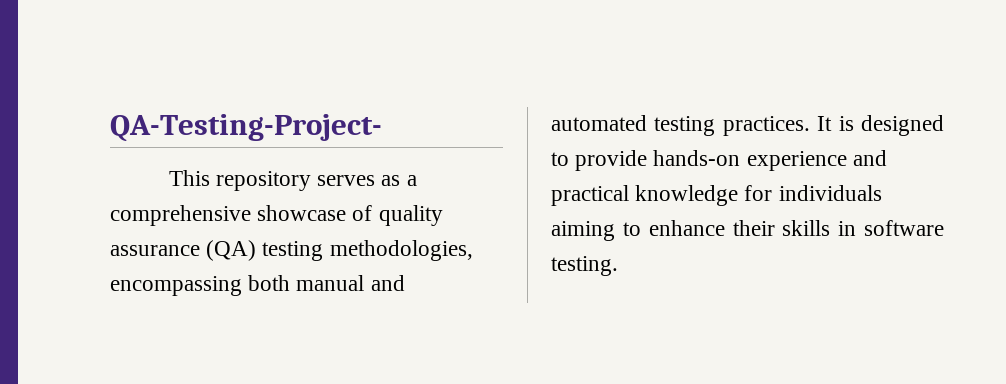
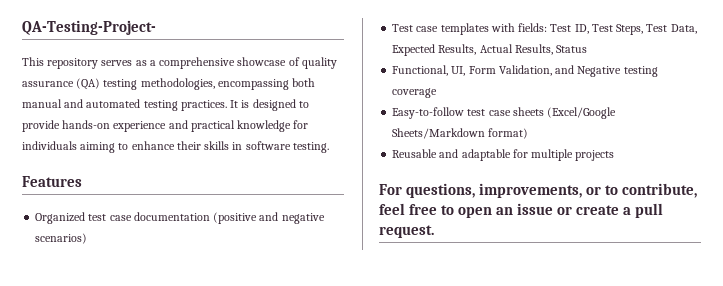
(618, 266) none -> [22,176,82,187] [35,212,325,224] [35,233,88,244] [392,23,697,35] [392,44,588,56] [392,65,658,77] [392,88,438,98] [392,107,617,119] [392,128,529,139] [392,149,615,161] [379,183,698,198] [379,203,664,218] [379,225,434,238] // Features // Organized test case documentation (positive and negative scenarios) // Test case templates with fields: Test ID, Test Steps, Test Data, Expected Results, Actual Results, Status // Functional, UI, Form Validation, and Negative testing coverage // Easy-to-follow test case sheets (Excel/Google Sheets/Markdown format) // Reusable and adaptable for multiple projects // For questions, improvements, or to contribute, feel free to open an issue or create a pull request.

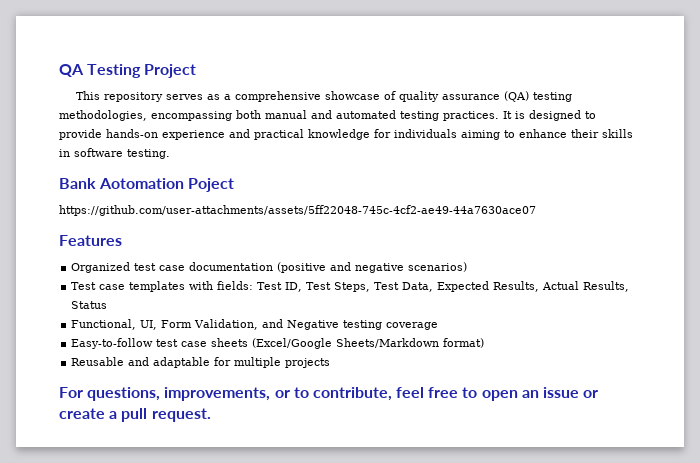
[22,20,156,35] QA-Testing-Project- -> [59,64,197,78] QA Testing Project
(329, 147) none -> [59,178,235,192] [59,205,536,216] // Bank Aotomation Poject // https://github.com/user-attachments/assets/5ff22048-745c-4cf2-ae49-44a7630ace07

